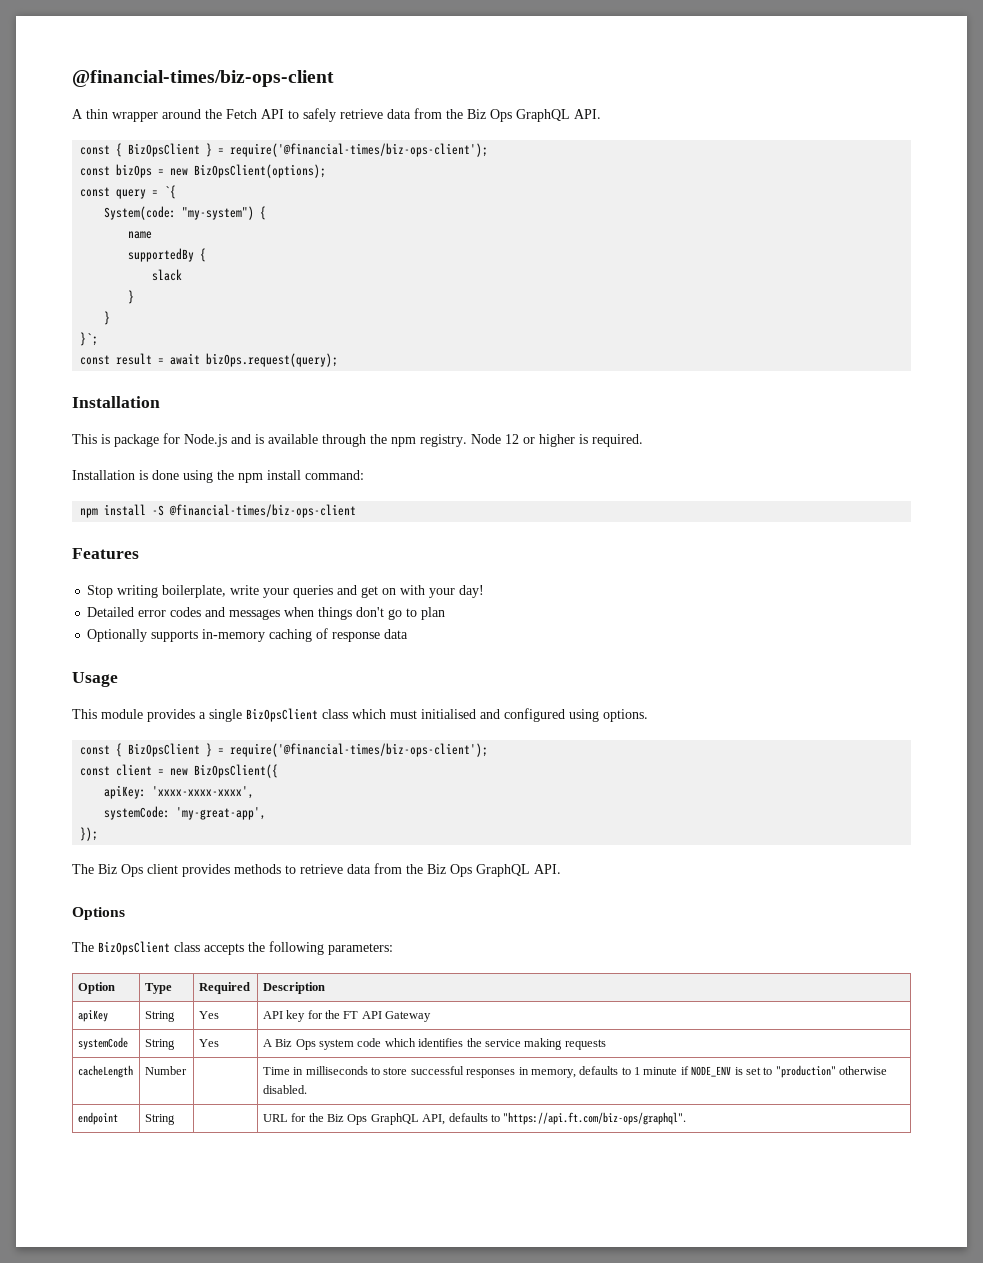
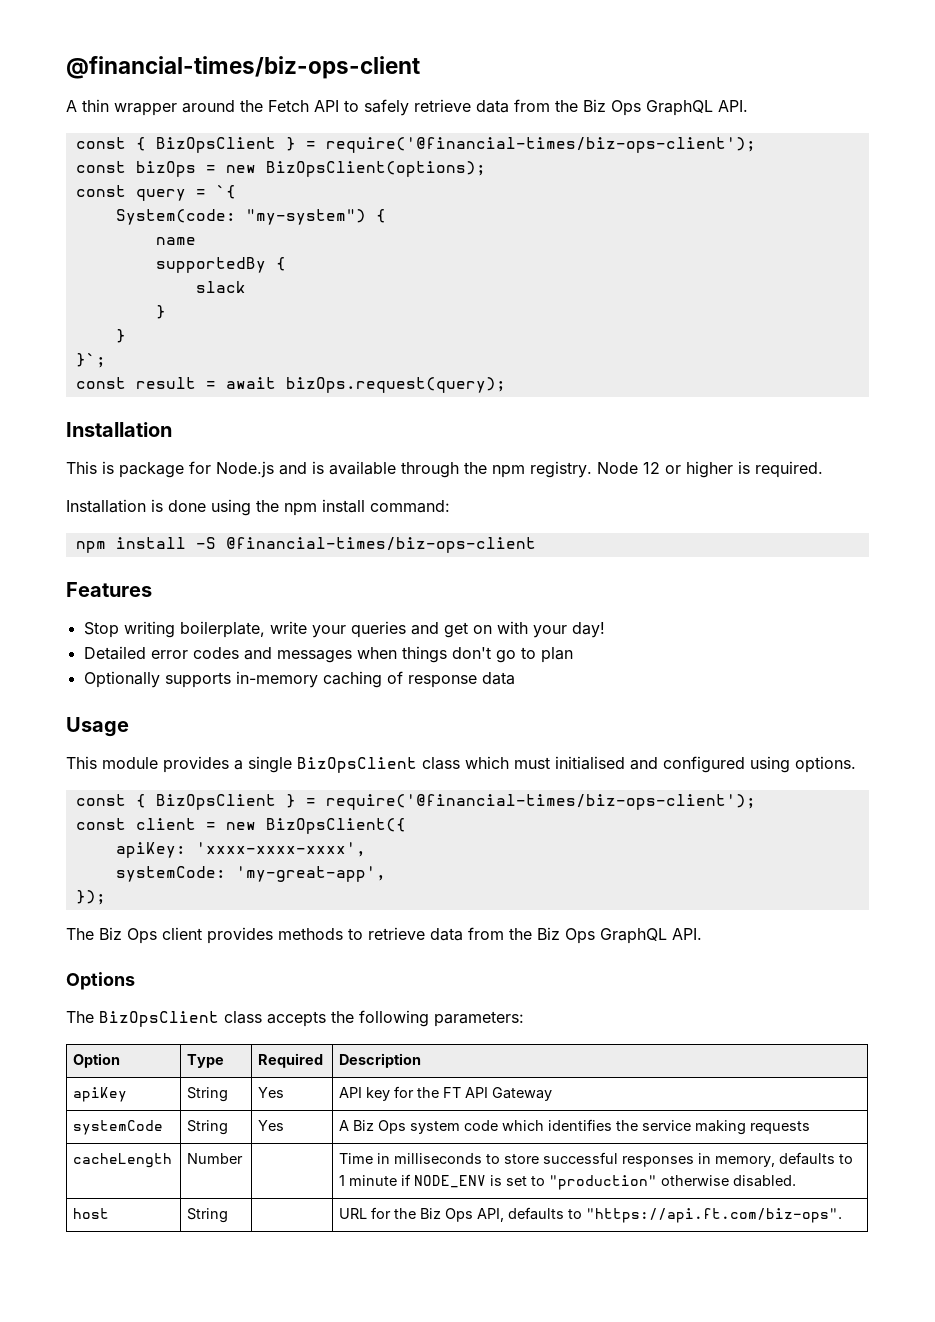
[77,1112,118,1125] endpoint -> [73,1208,110,1219] host
[370,1113,419,1125] GraphQL -> (474, 1215) none
[503,1112,687,1125] "https://api.ft.com/biz-ops/graphql". -> [586,1208,843,1223] "https://api.ft.com/biz-ops".

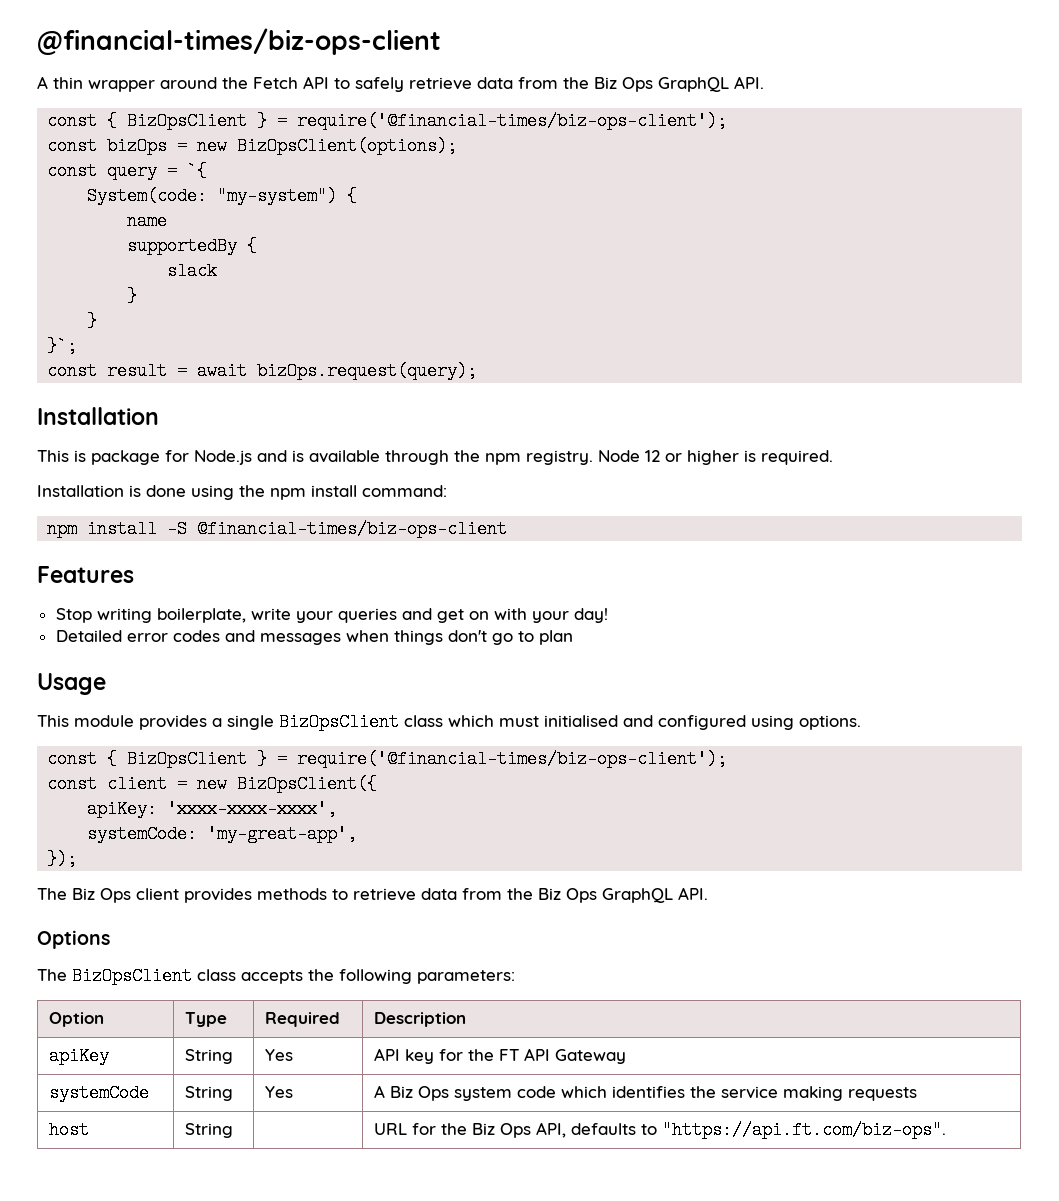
[83,671,515,688] // Optionally supports in-memory caching of response data -> (573, 637) none
[73,1153,173,1168] [187,1153,244,1164] [339,1152,854,1167] [339,1174,797,1190] // cacheLength | Number | | Time in milliseconds to store successful responses in memory, defaults to 1 minute if NODE_ENV is set to "production" otherwise disabled. -> (918, 1094) none

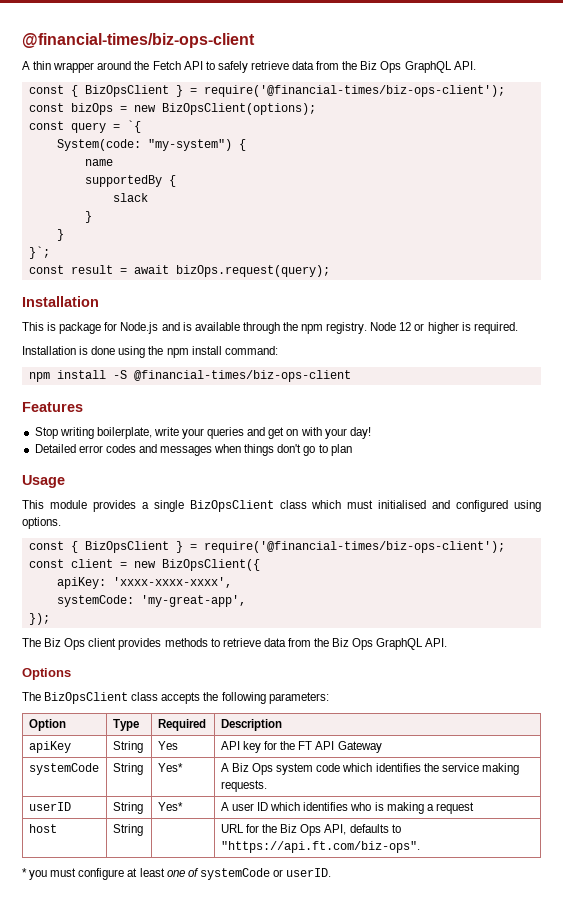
[265,1086,294,1098] Yes -> [157,763,183,772] Yes*
[848,1087,918,1101] requests -> [220,780,267,792] [28,802,71,811] [112,802,143,814] [157,802,183,811] [220,802,474,814] requests. // userID | String | Yes* | A user ID which identifies who is making a request
(947, 1130) none -> [22,868,332,880] // * you must configure at least one of systemCode or userID.

